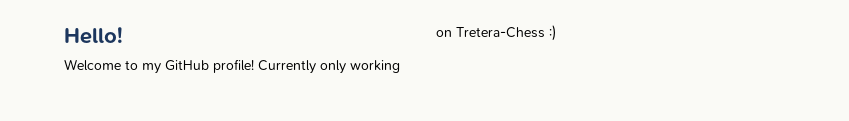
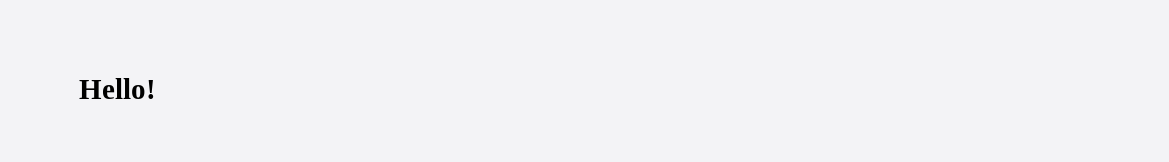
[64,59,400,74] [436,25,556,41] // Welcome to my GitHub profile! Currently only working on Tretera-Chess :) -> (156, 88) none

